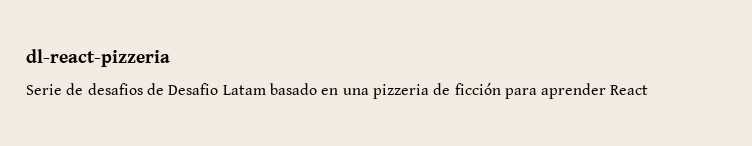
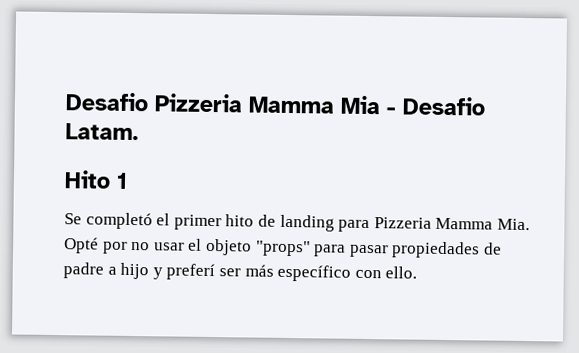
[26,49,170,67] [26,83,649,99] dl-react-pizzeria // Serie de desafios de Desafio Latam basado en una pizzeria de ficción para aprender React -> [65,92,486,116] [65,123,139,141] [64,170,128,189] [64,212,530,233] [64,237,502,259] [63,262,418,282] Desafio Pizzeria Mamma Mia - Desafio Latam. // Hito 1 // Se completó el primer hito de landing para Pizzeria Mamma Mia. Opté por no usar el objeto "props" para pasar propiedades de padre a hijo y preferí ser más específico con ello.

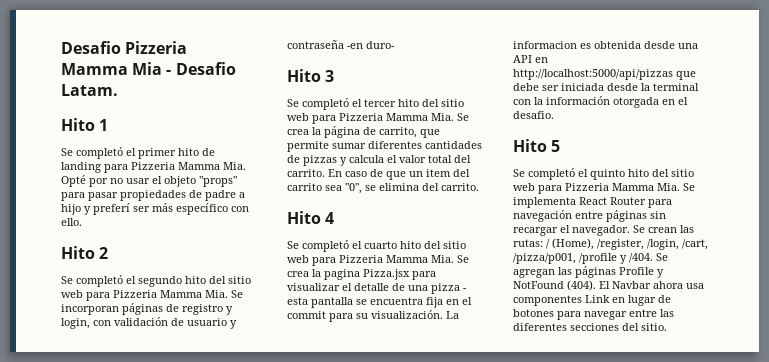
(418, 272) none -> [61,246,109,259] [61,275,251,287] [61,290,243,301] [61,303,233,315] [61,317,237,329] [287,40,395,49] [287,69,335,82] [287,98,464,110] [287,113,469,124] [287,126,440,138] [287,141,482,152] [287,155,471,166] [287,169,470,180] [287,183,479,194] [287,211,335,224] [287,240,466,252] [287,255,469,266] [287,269,436,280] [287,283,467,294] [287,297,472,308] [287,310,459,322] [513,41,698,49] [513,55,548,63] [513,69,696,80] [513,83,699,91] [513,96,688,108] [513,111,554,119] [513,139,561,152] [513,168,694,180] [513,183,695,194] [513,197,672,208] [513,210,666,222] [513,225,694,236] [513,238,708,250] [513,253,668,264] [513,266,664,278] [513,280,704,291] [513,295,671,306] [513,309,674,320] [513,323,667,331] // Hito 2 // Se completó el segundo hito del sitio web para Pizzeria Mamma Mia. Se incorporan páginas de registro y login, con validación de usuario y contraseña -en duro- // Hito 3 // Se completó el tercer hito del sitio web para Pizzeria Mamma Mia. Se crea la página de carrito, que permite sumar diferentes cantidades de pizzas y calcula el valor total del carrito. En caso de que un item del carrito sea "0", se elimina del carrito. // Hito 4 // Se completó el cuarto hito del sitio web para Pizzeria Mamma Mia. Se crea la pagina Pizza.jsx para visualizar el detalle de una pizza - esta pantalla se encuentra fija en el commit para su visualización. La informacion es obtenida desde una API en http://localhost:5000/api/pizzas que debe ser iniciada desde la terminal con la información otorgada en el desafio. // Hito 5 // Se completó el quinto hito del sitio web para Pizzeria Mamma Mia. Se implementa React Router para navegación entre páginas sin recargar el navegador. Se crean las rutas: / (Home), /register, /login, /cart, /pizza/p001, /profile y /404. Se agregan las páginas Profile y NotFound (404). El Navbar ahora usa componentes Link en lugar de botones para navegar entre las diferentes secciones del sitio.

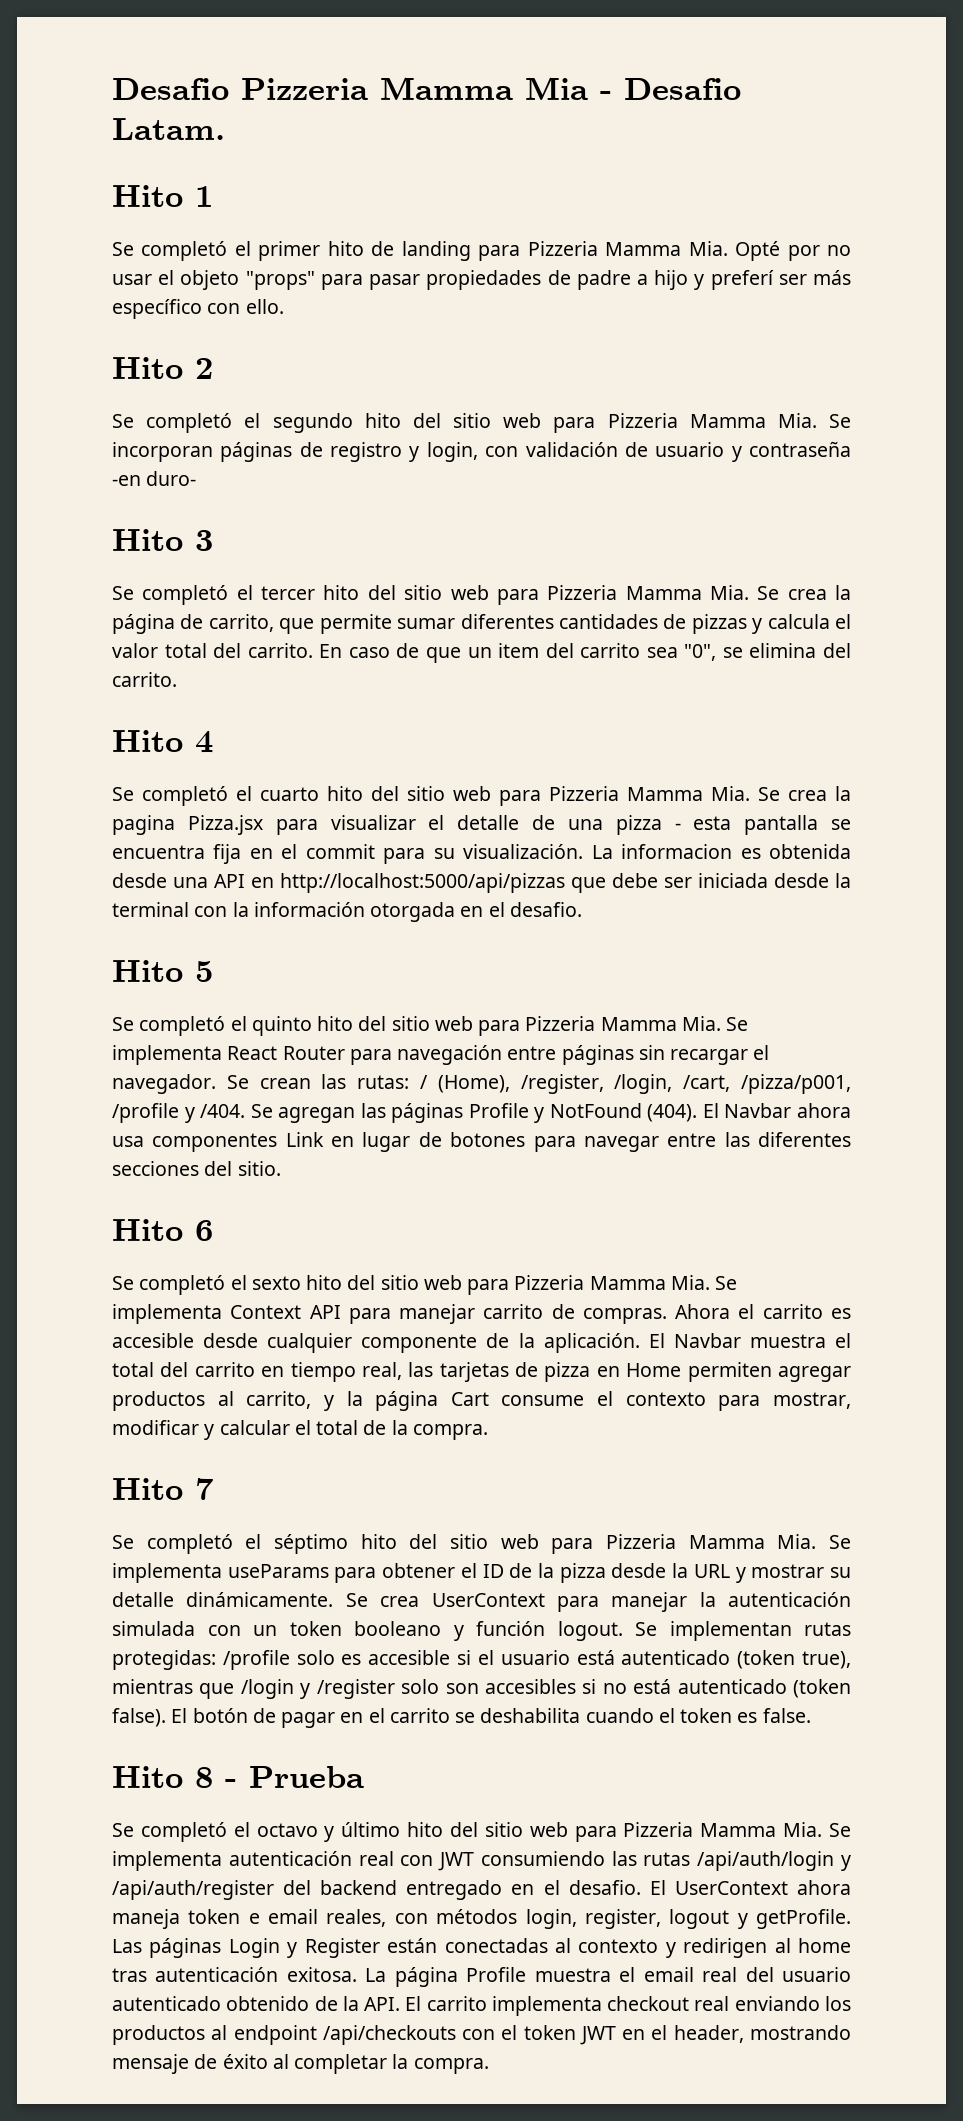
(667, 327) none -> [112,1219,213,1241] [112,1275,738,1295] [112,1304,851,1324] [112,1333,852,1353] [112,1362,851,1382] [112,1391,851,1411] [112,1420,488,1440] [112,1478,213,1500] [112,1534,851,1554] [112,1563,851,1583] [112,1592,851,1612] [112,1621,851,1641] [112,1650,851,1670] [112,1679,851,1699] [112,1708,811,1728] [112,1766,364,1788] [112,1822,851,1842] [112,1851,852,1871] [112,1880,851,1900] [112,1909,852,1929] [112,1938,851,1958] [112,1967,852,1987] [112,1996,851,2016] [112,2025,851,2045] [112,2054,489,2074] // Hito 6 // Se completó el sexto hito del sitio web para Pizzeria Mamma Mia. Se implementa Context API para manejar carrito de compras. Ahora el carrito es accesible desde cualquier componente de la aplicación. El Navbar muestra el total del carrito en tiempo real, las tarjetas de pizza en Home permiten agregar productos al carrito, y la página Cart consume el contexto para mostrar, modificar y calcular el total de la compra. // Hito 7 // Se completó el séptimo hito del sitio web para Pizzeria Mamma Mia. Se implementa useParams para obtener el ID de la pizza desde la URL y mostrar su detalle dinámicamente. Se crea UserContext para manejar la autenticación simulada con un token booleano y función logout. Se implementan rutas protegidas: /profile solo es accesible si el usuario está autenticado (token true), mientras que /login y /register solo son accesibles si no está autenticado (token false). El botón de pagar en el carrito se deshabilita cuando el token es false. // Hito 8 - Prueba // Se completó el octavo y último hito del sitio web para Pizzeria Mamma Mia. Se implementa autenticación real con JWT consumiendo las rutas /api/auth/login y /api/auth/register del backend entregado en el desafio. El UserContext ahora maneja token e email reales, con métodos login, register, logout y getProfile. Las páginas Login y Register están conectadas al contexto y redirigen al home tras autenticación exitosa. La página Profile muestra el email real del usuario autenticado obtenido de la API. El carrito implementa checkout real enviando los productos al endpoint /api/checkouts con el token JWT en el header, mostrando mensaje de éxito al completar la compra.

